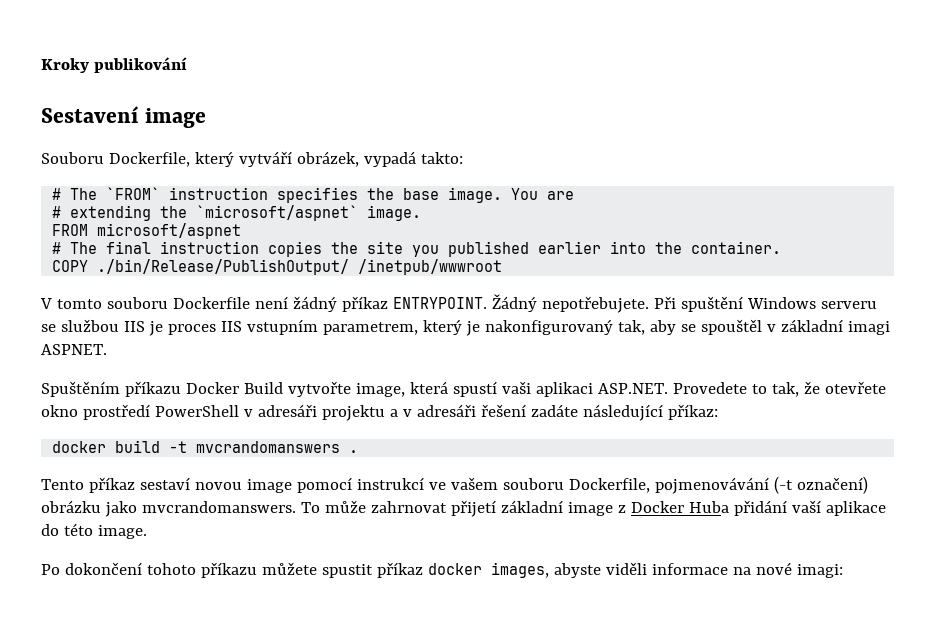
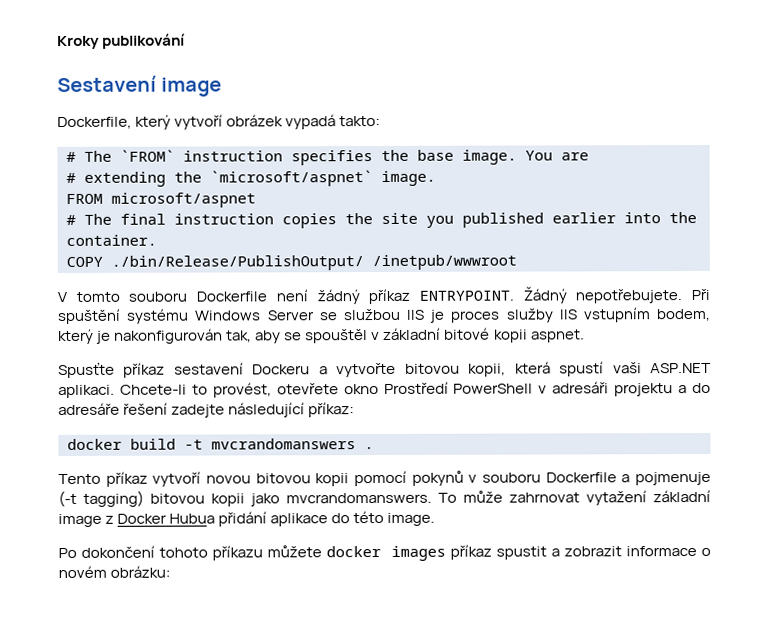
[41,152,104,164] Souboru -> (223, 87) none
[238,151,359,167] vytváří obrázek, -> [174,114,284,130] vytvoří obrázek
[746,297,877,309] Windows serveru -> [126,308,315,324] systému Windows Server
(216, 329) none -> [505,308,554,323] služby
[322,322,418,335] parametrem, -> [656,308,711,322] bodem,
[484,319,613,335] nakonfigurovaný -> [114,328,224,344] nakonfigurován
[847,321,890,335] [41,344,107,355] [41,381,820,397] imagi ASPNET. // Spuštěním příkazu Docker Build vytvořte image, která spustí vaši aplikaci ASP.NET. Provedete to tak, že -> [444,327,585,343] [58,361,711,379] [58,382,272,399] bitové kopii aspnet. // Spusťte příkaz sestavení Dockeru a vytvořte bitovou kopii, která spustí vaši ASP.NET aplikaci. Chcete-li to provést,
[82,404,150,420] prostředí -> [383,381,449,394] Prostředí
[402,404,578,417] v adresáři řešení zadáte -> [691,382,711,394] [58,402,226,418] do adresáře řešení zadejte
[139,476,868,494] [41,500,101,513] sestaví novou image pomocí instrukcí ve vašem souboru Dockerfile, pojmenovávání (-t označení) obrázku -> [152,470,711,487] [58,490,245,508] vytvoří novou bitovou kopii pomocí pokynů v souboru Dockerfile a pojmenuje (-t tagging) bitovou kopii
[450,500,496,517] přijetí -> [586,490,647,506] vytažení
[688,500,821,516] Huba přidání vaší -> [169,511,268,527] Hubua přidání
[321,562,843,578] spustit příkaz docker images, abyste viděli informace na nové imagi: -> [325,544,712,561] [58,565,171,579] docker images příkaz spustit a zobrazit informace o novém obrázku:

